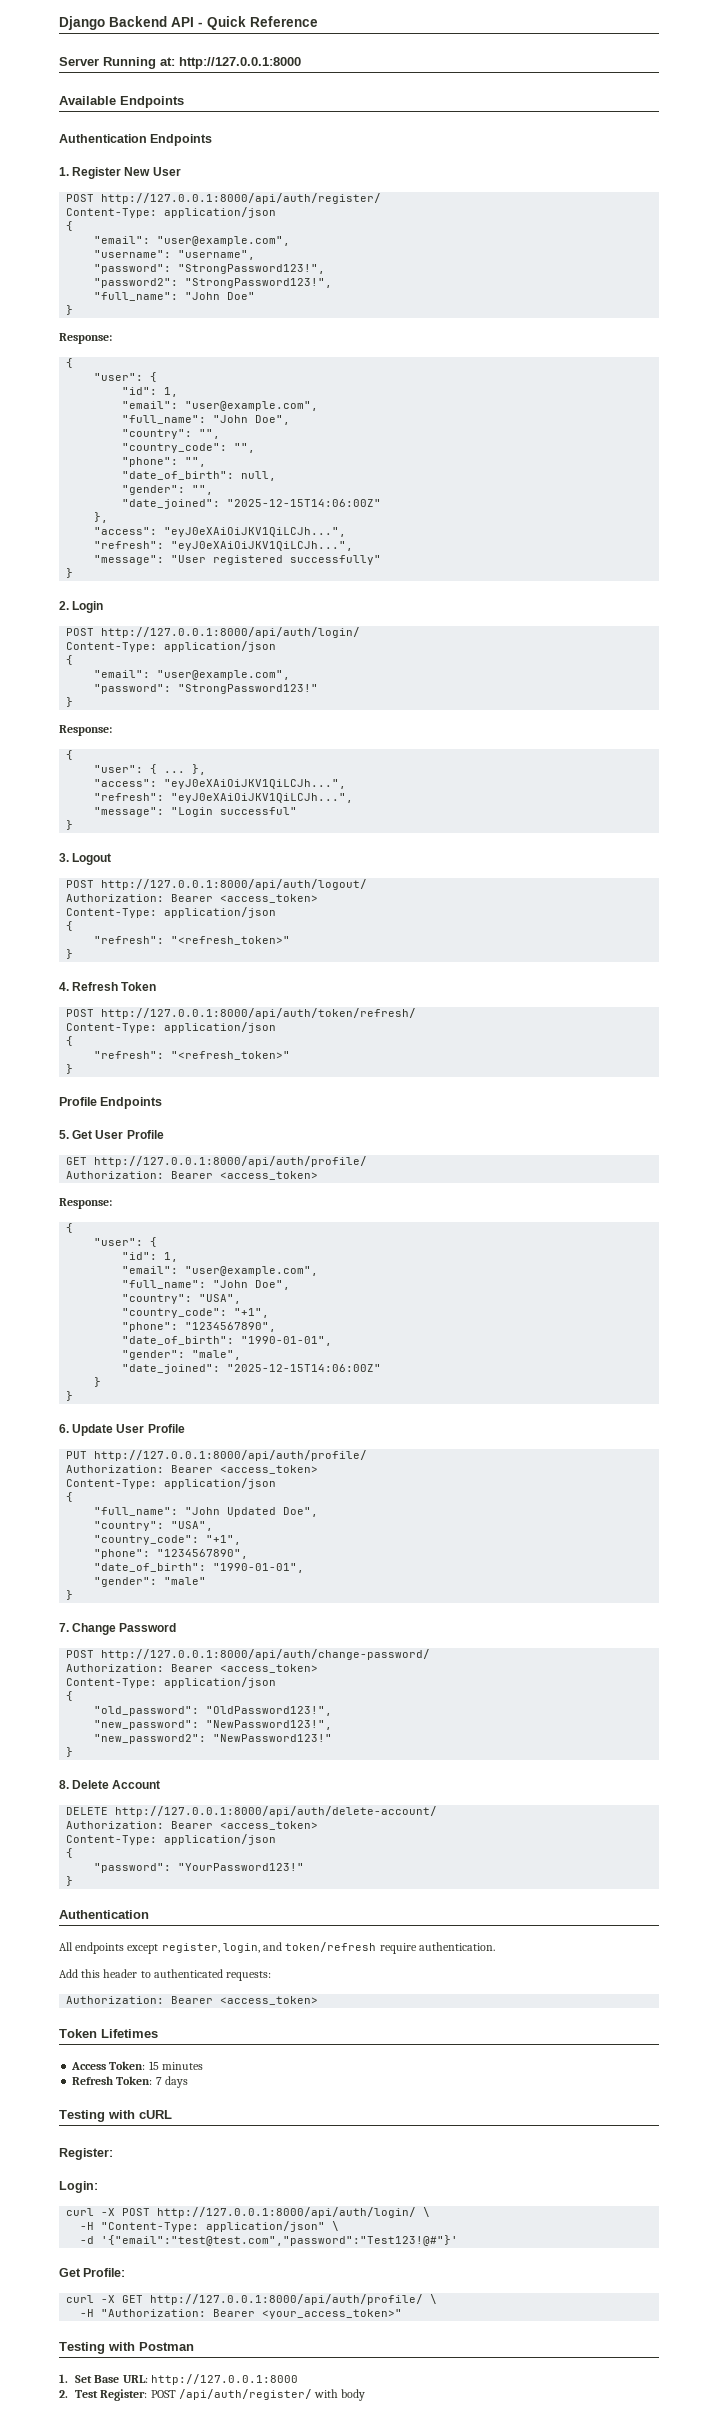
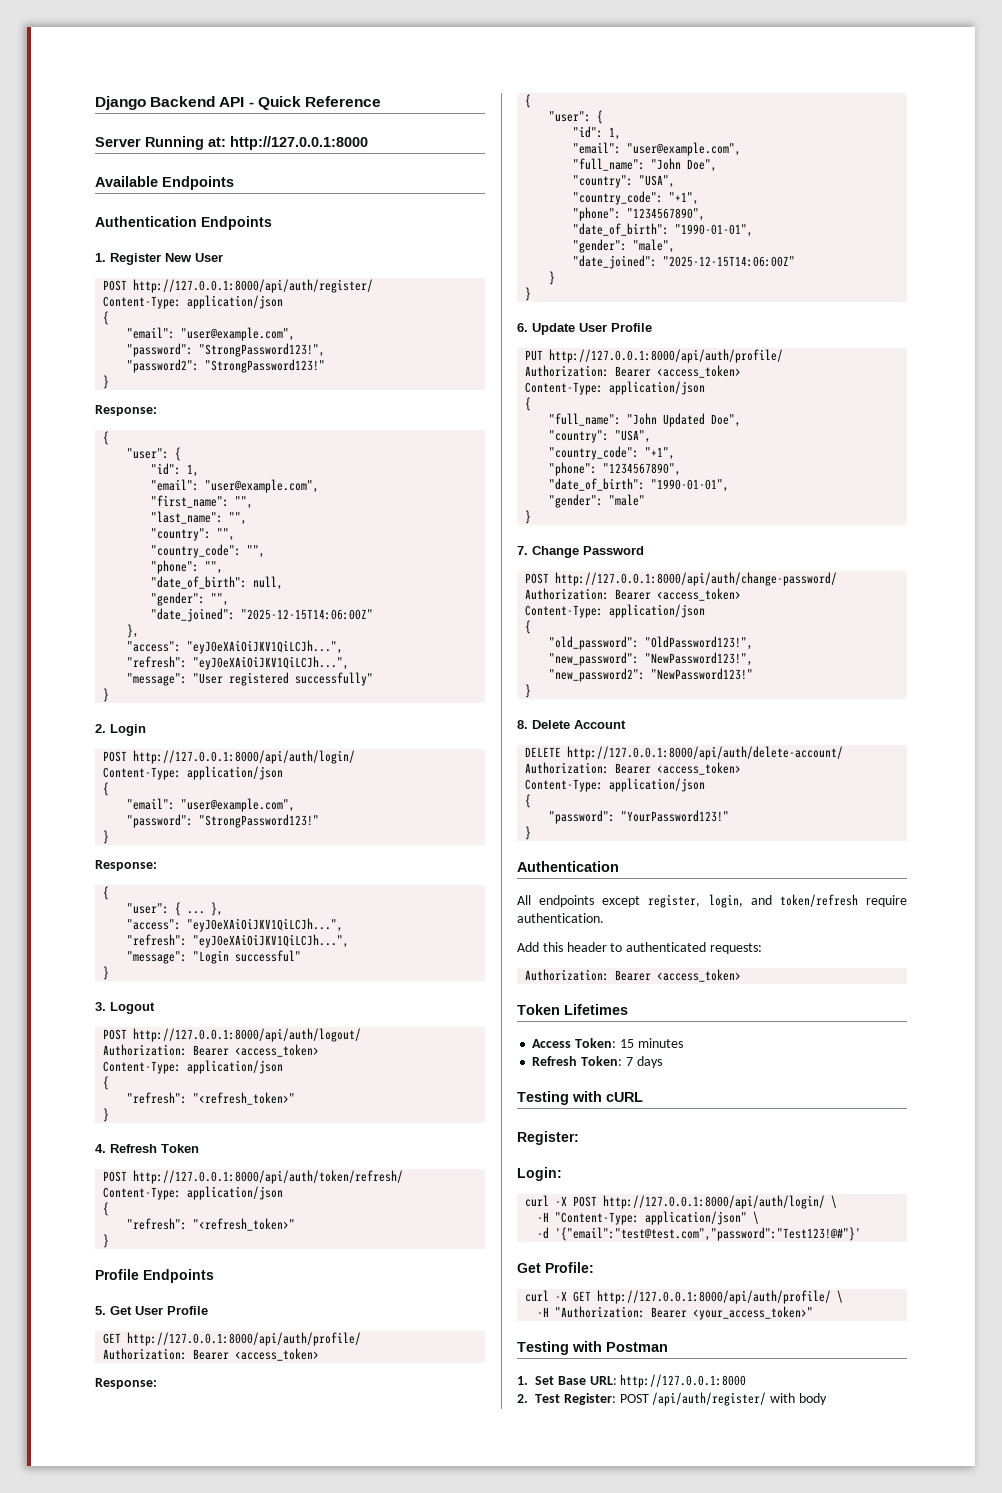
[94,250,256,260] // "username": "username", -> (296, 334) none
[185,278,333,288] [94,292,256,301] "StrongPassword123!", // "full_name": "John Doe" -> [205,359,326,373] "StrongPassword123!"
[122,415,291,425] "full_name": "John Doe", -> [151,495,254,509] [151,511,248,525] "first_name": "", // "last_name": "",

